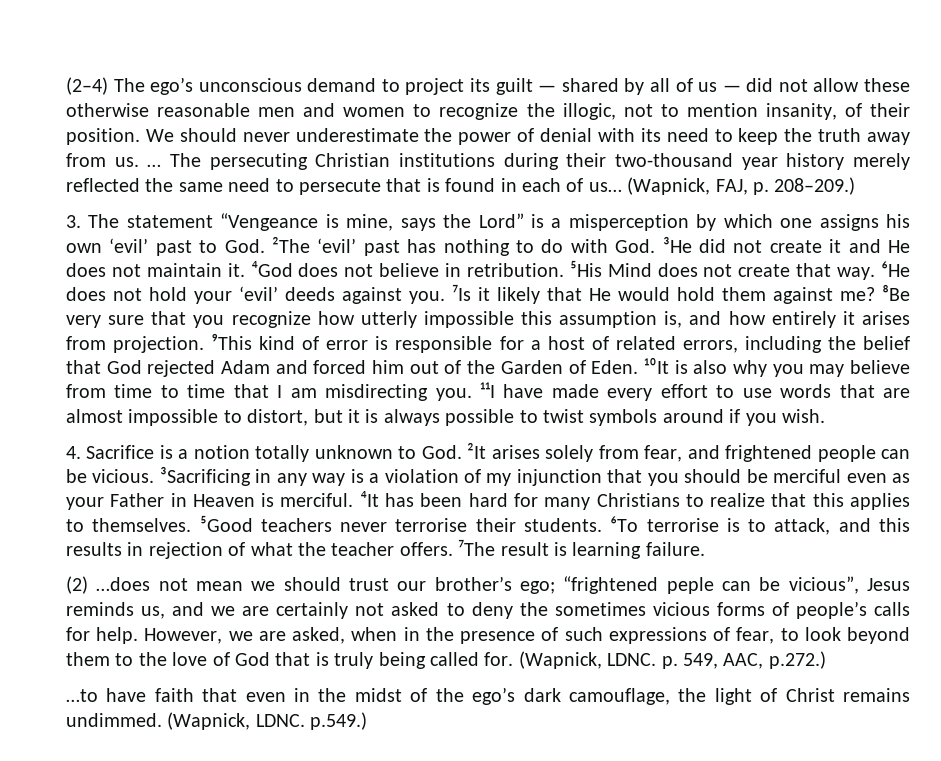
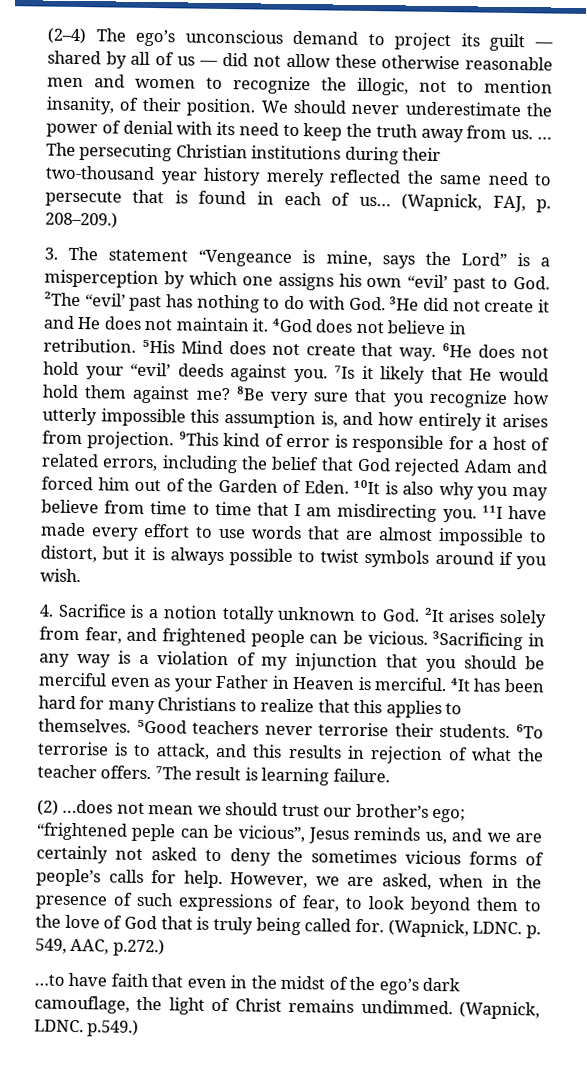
[109,238,149,253] ‘evil’ -> [407,274,449,289] “evil’
[317,238,357,253] ‘evil’ -> [84,293,126,307] “evil’
[239,286,278,301] ‘evil’ -> [130,362,172,377] “evil’

